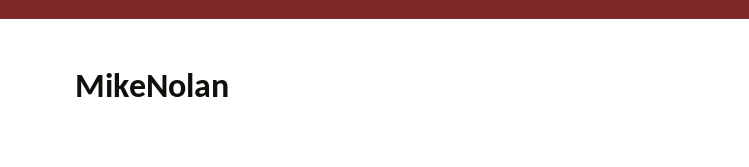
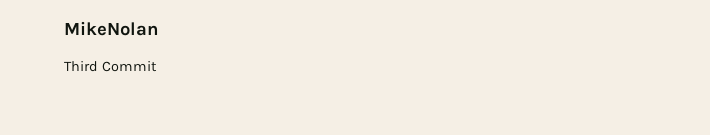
(229, 85) none -> [64,61,157,72] // Third Commit

